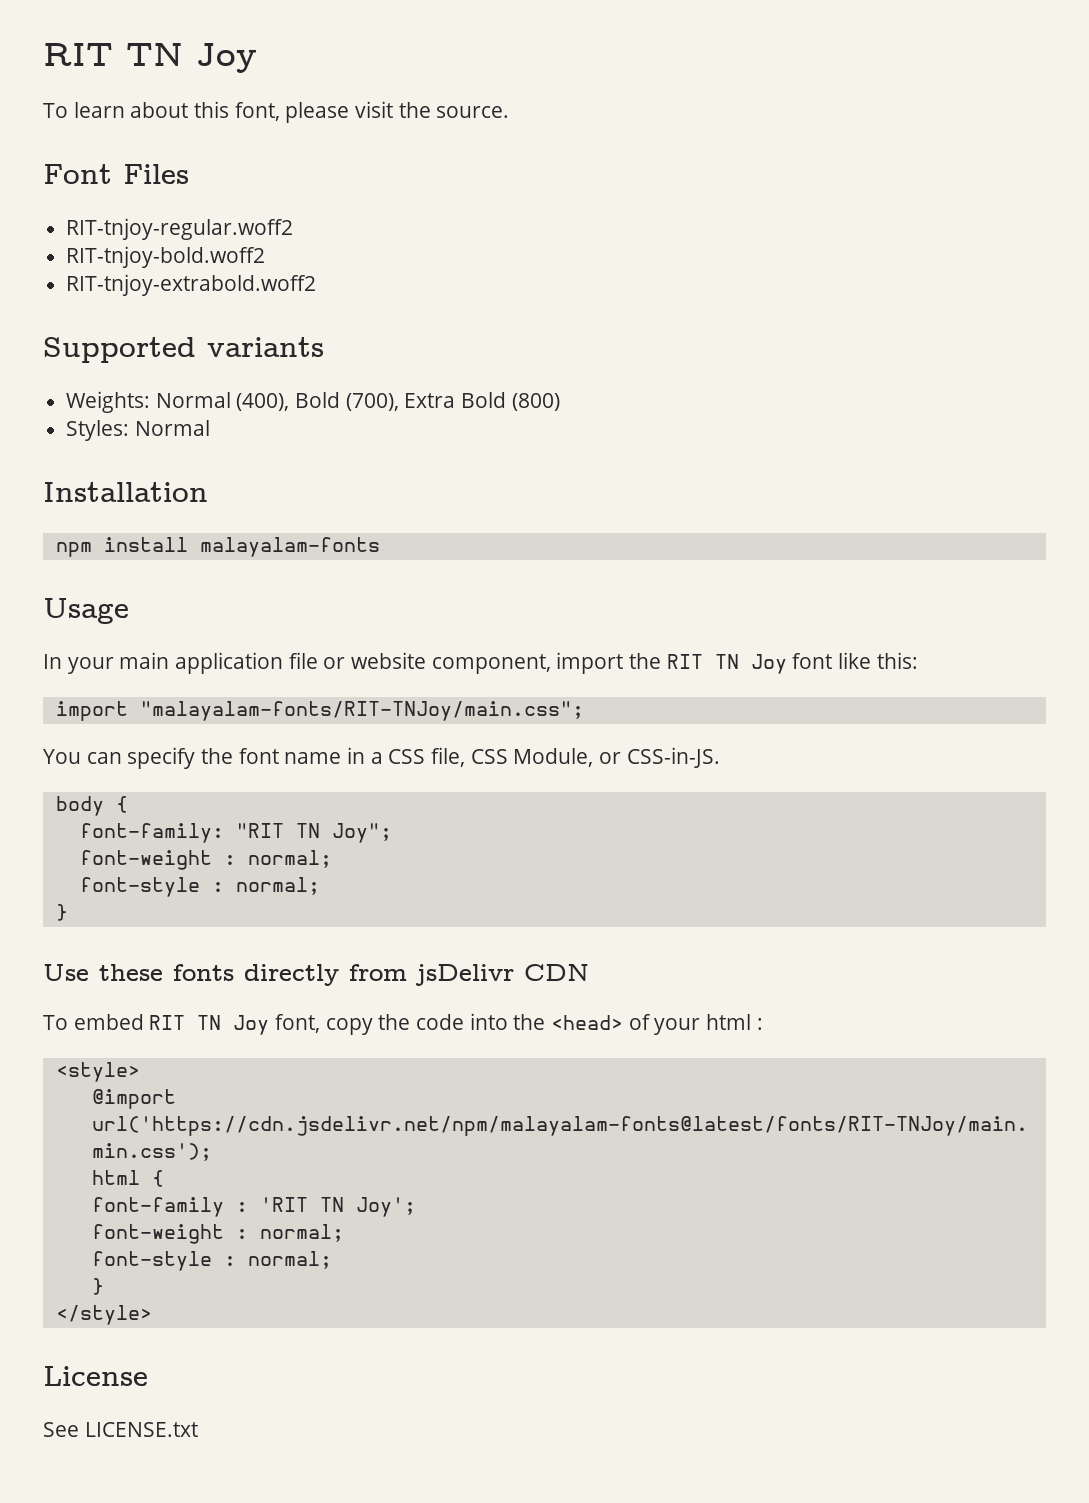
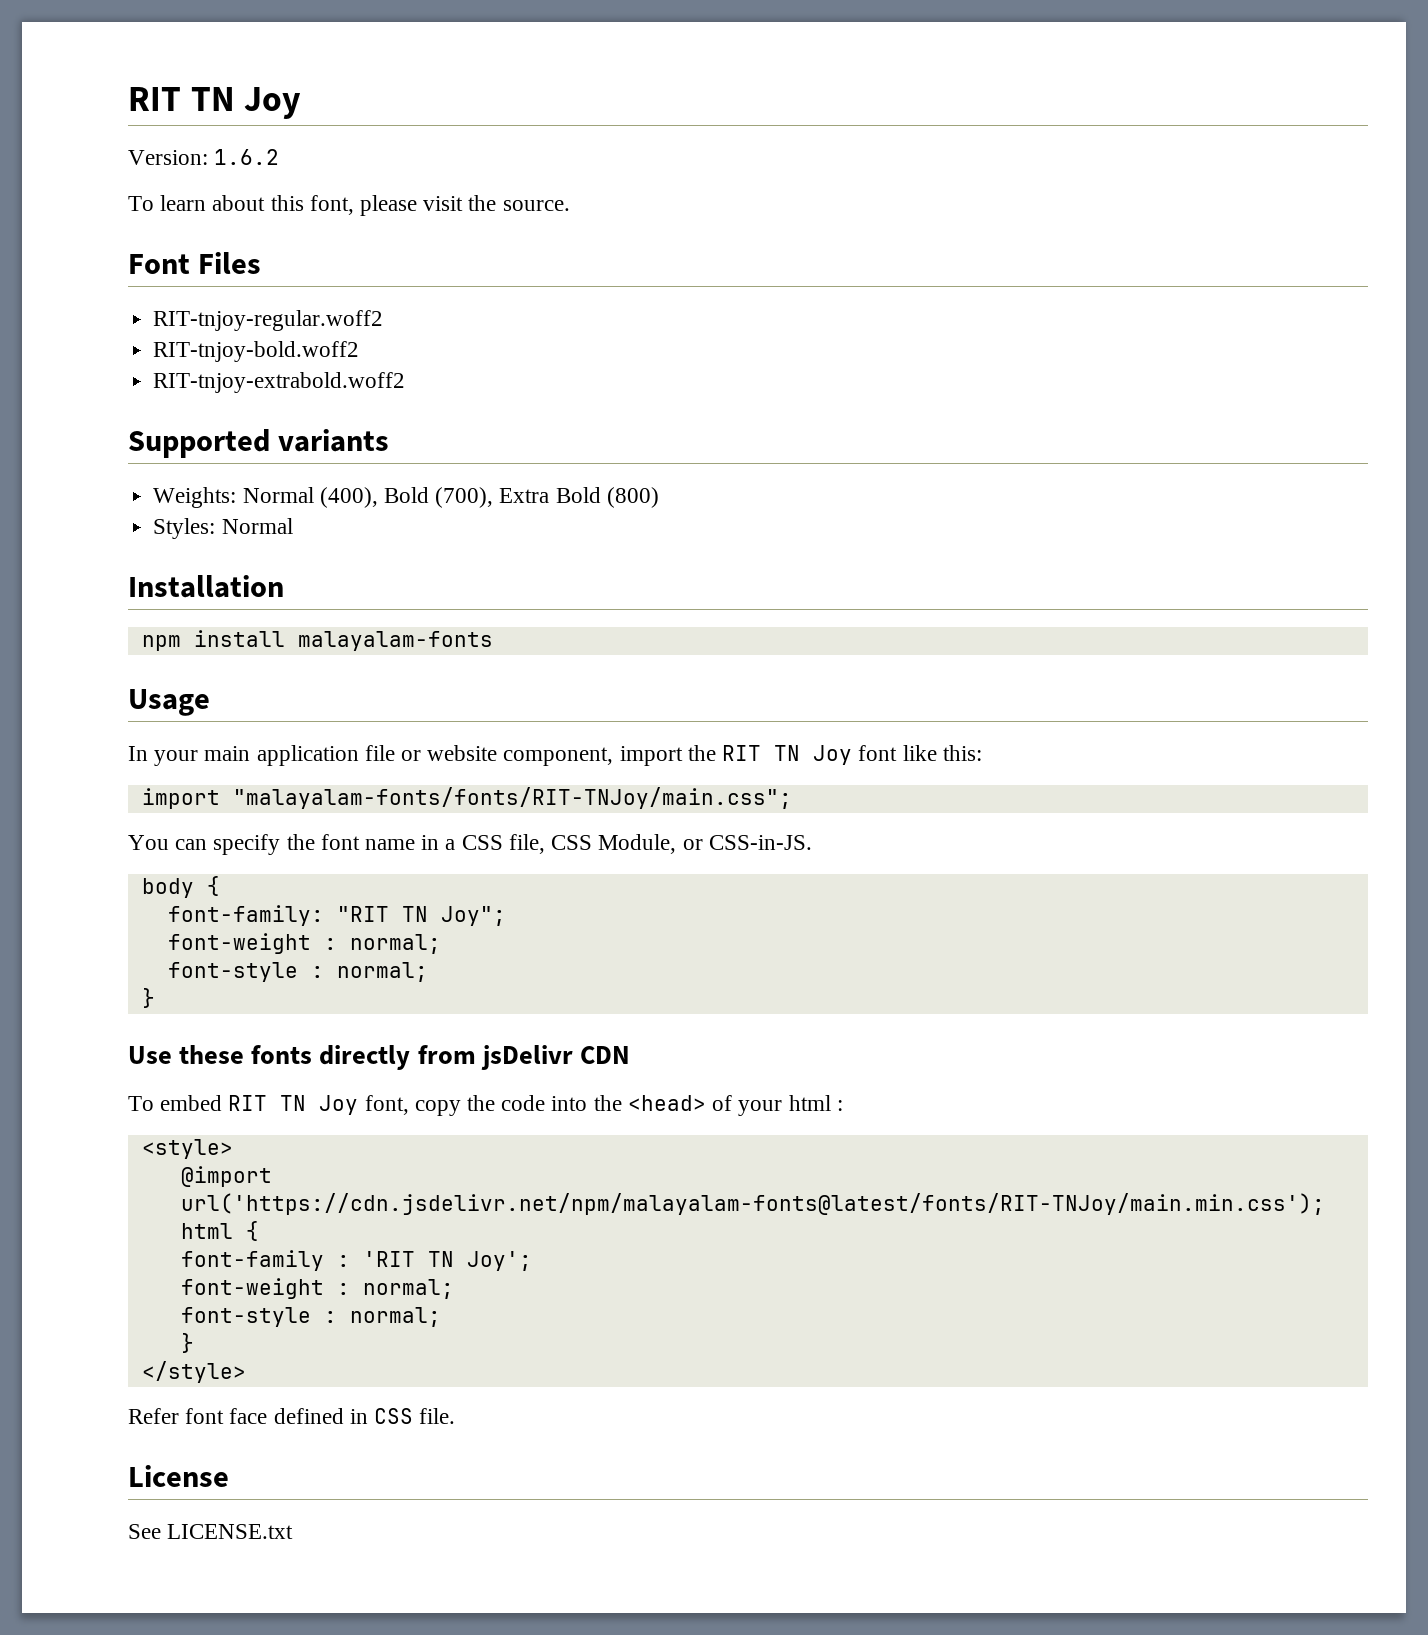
[43,43,257,73] RIT TN Joy -> [128,87,302,119] [128,149,280,165] RIT TN Joy // Version: 1.6.2
[139,701,584,721] "malayalam-fonts/RIT-TNJoy/main.css"; -> [232,787,792,809] "malayalam-fonts/fonts/RIT-TNJoy/main.css";
(152, 1315) none -> [128,1408,456,1424] // Refer font face defined in CSS file.

